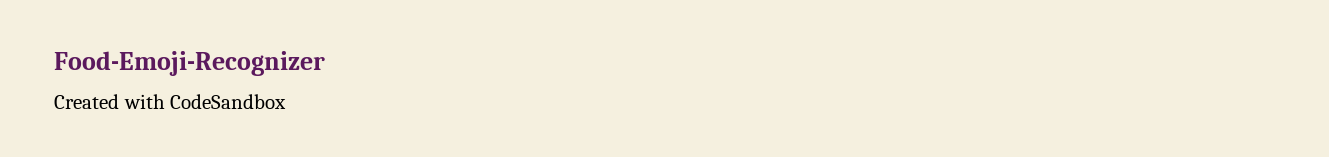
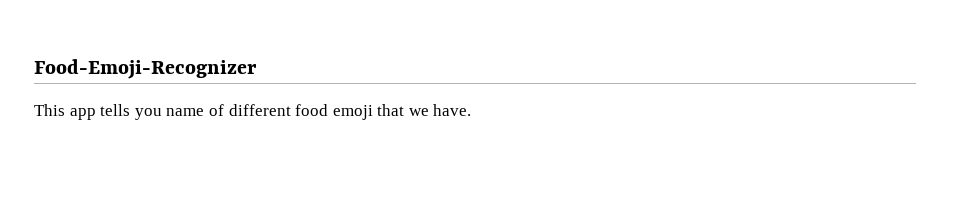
[54,94,287,109] Created with CodeSandbox -> [34,104,472,120] This app tells you name of different food emoji that we have.

